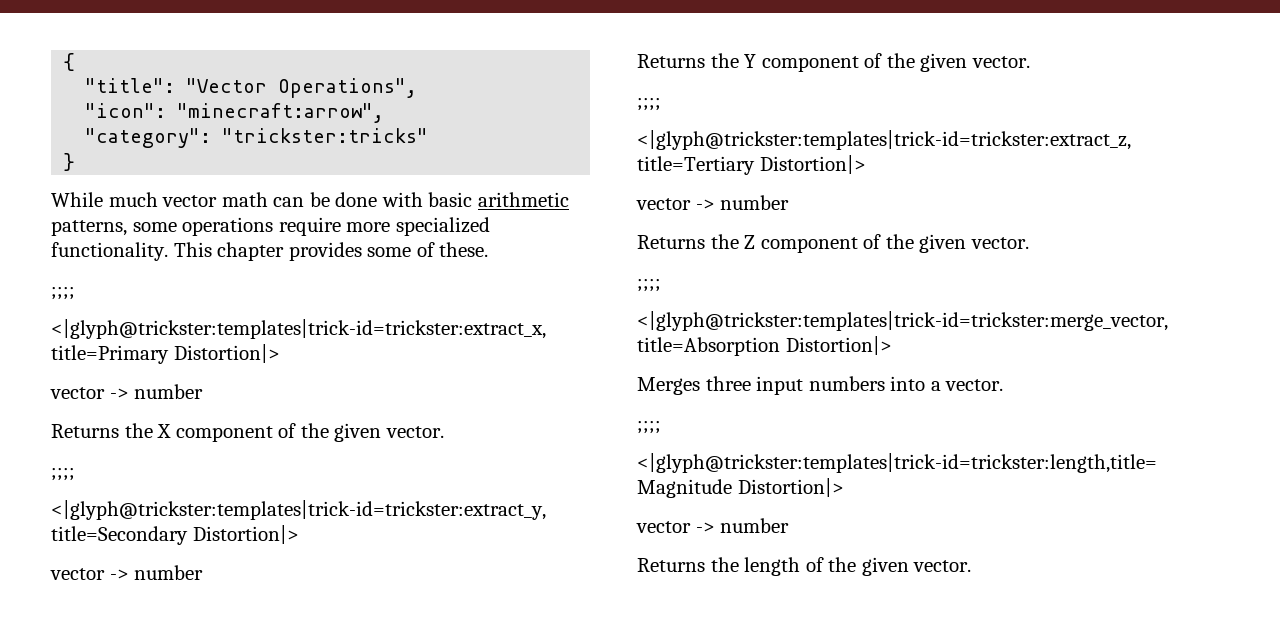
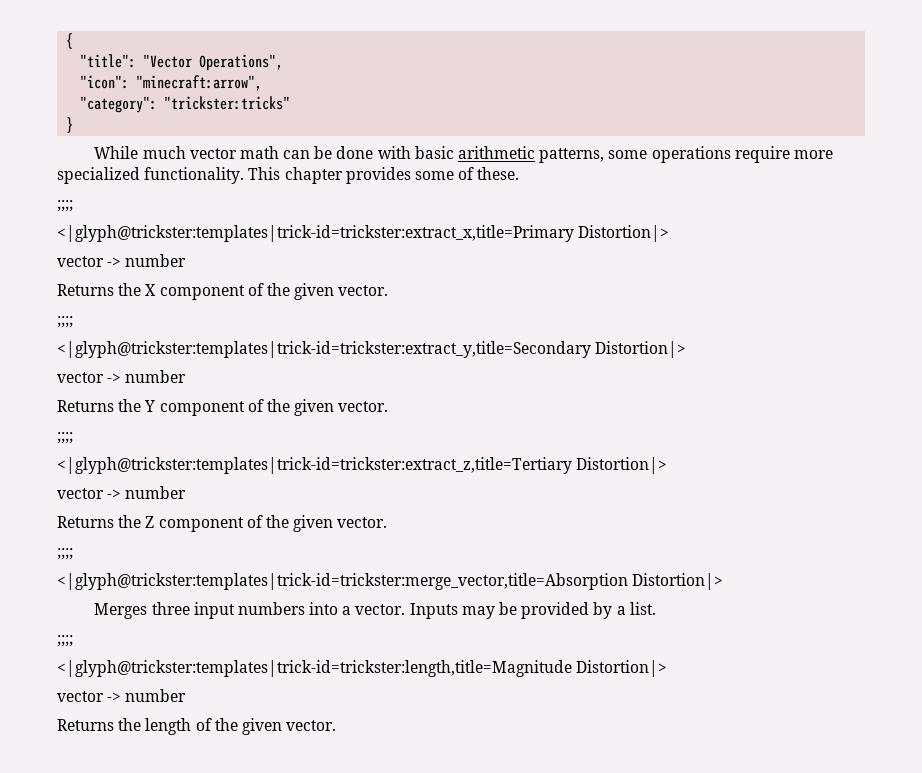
(1004, 385) none -> [409,602,656,619] Inputs may be provided by a list.

